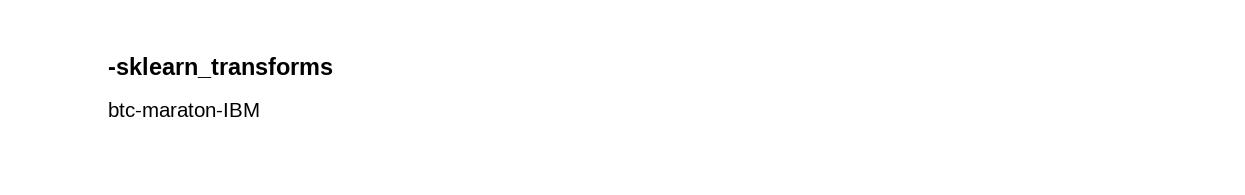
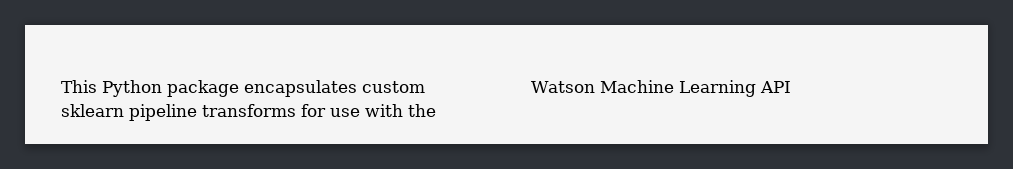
[108,57,333,78] [108,102,260,117] -sklearn_transforms // btc-maraton-IBM -> [61,80,425,97] [61,104,436,121] [531,80,791,97] This Python package encapsulates custom sklearn pipeline transforms for use with the Watson Machine Learning API

